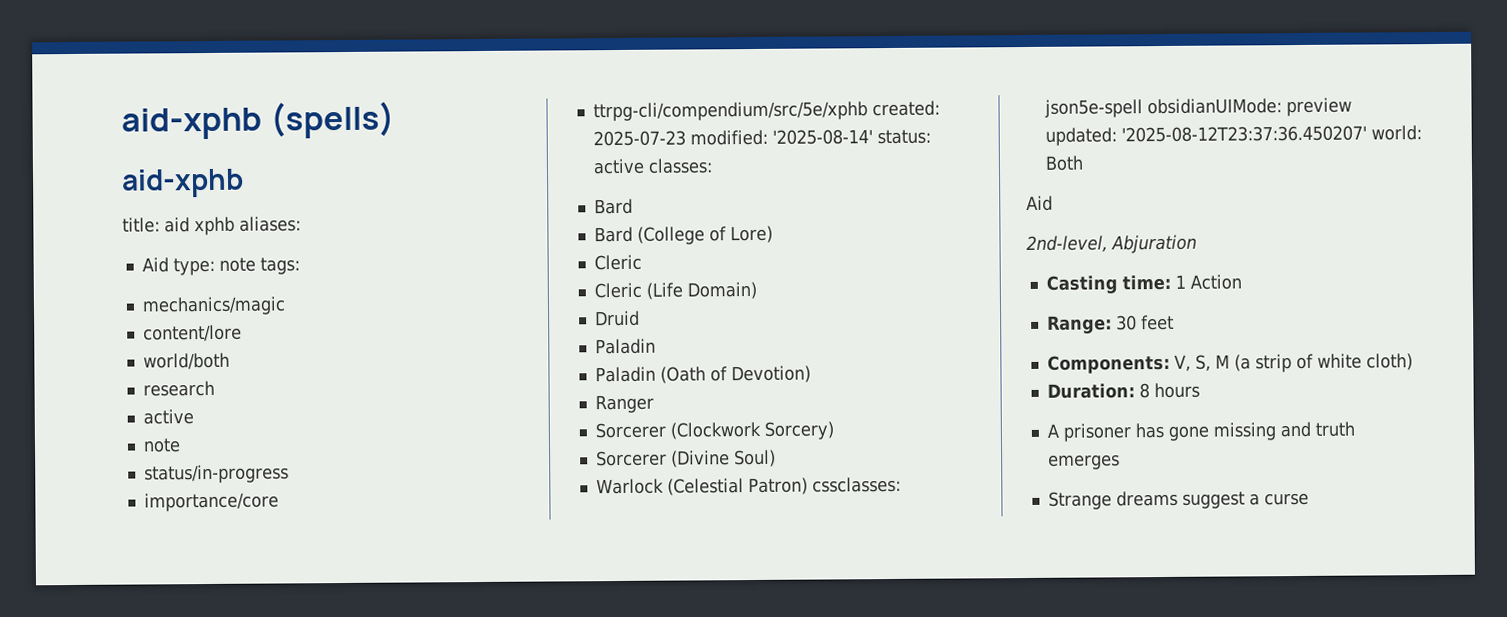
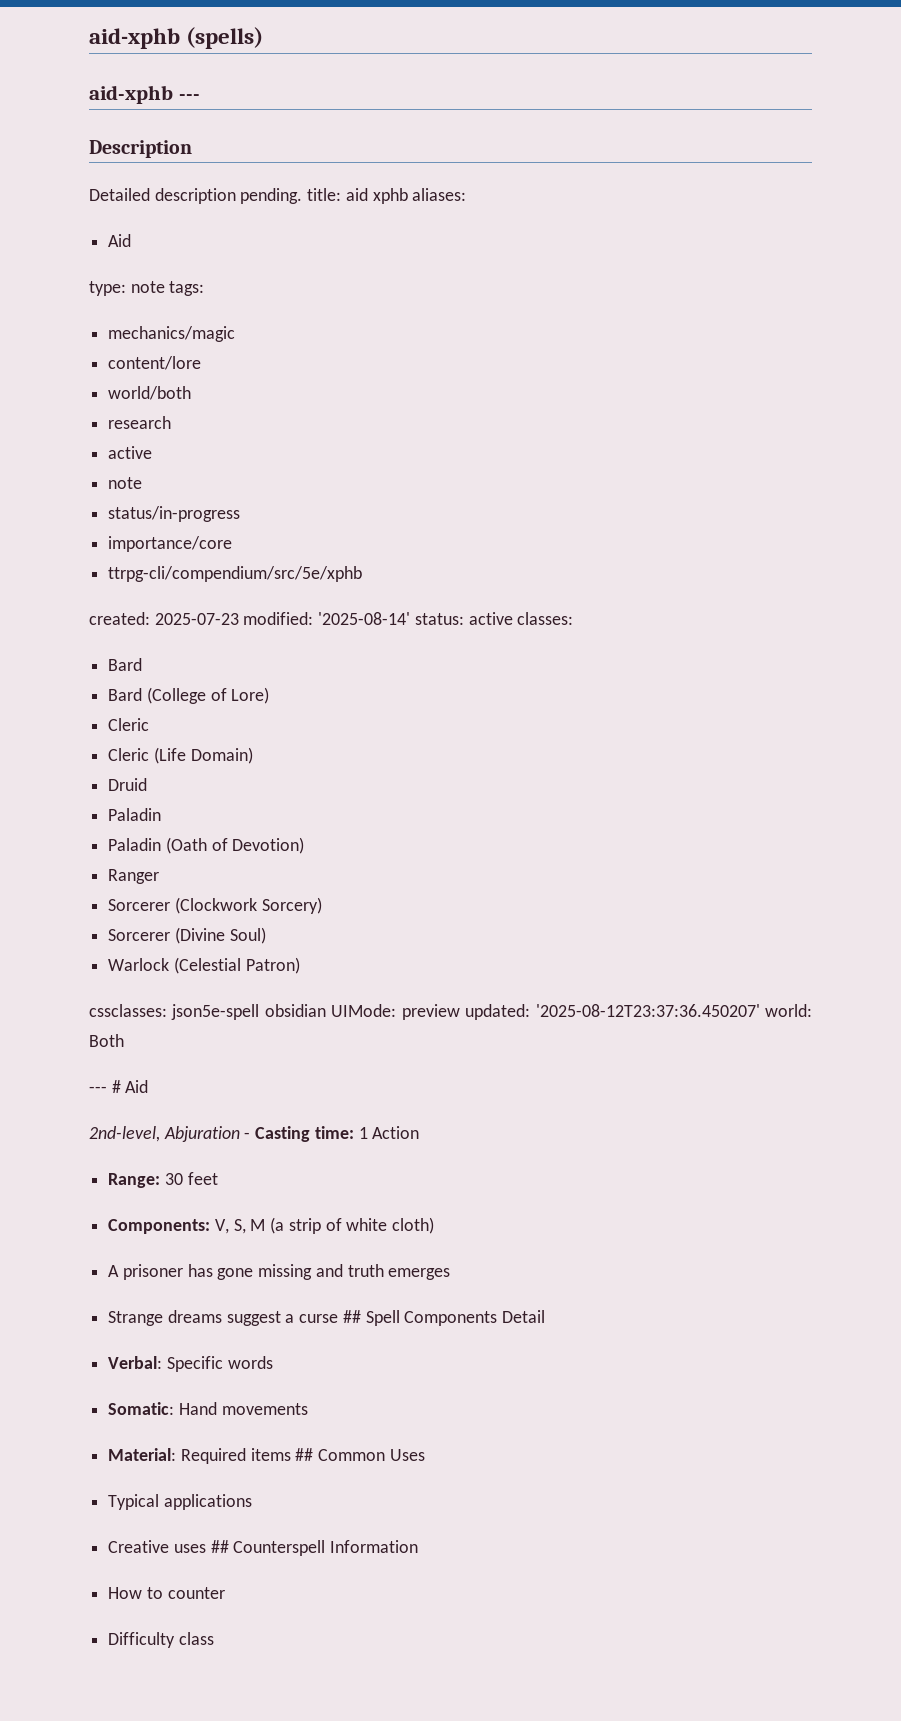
(244, 183) // -> [178,94,200,100] [89,140,192,158] [89,188,303,204] --- // Description // Detailed description pending.
(169, 265) none -> (132, 240) //
(868, 111) none -> (363, 574) //
(808, 486) none -> (300, 965) //
[1146,98,1282,115] obsidianUIMode: -> [264,1004,397,1017] obsidian UIMode:
(1083, 163) none -> [89,1080,121,1093] --- #
(1197, 244) // -> [244,1132,251,1139] -
[1046,382,1200,399] // Duration: 8 hours -> (435, 1225) none
(1309, 499) none -> [342,1310,546,1326] [108,1356,273,1372] [108,1402,308,1415] [108,1448,425,1464] [108,1494,252,1510] [108,1540,419,1556] [108,1587,225,1599] [108,1632,214,1648] ## Spell Components Detail // Verbal: Specific words // Somatic: Hand movements // Material: Required items ## Common Uses // Typical applications // Creative uses ## Counterspell Information // How to counter // Difficulty class

